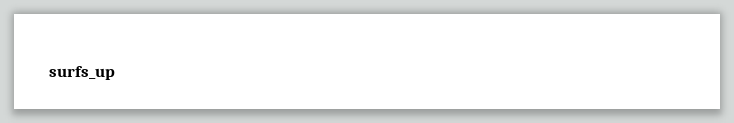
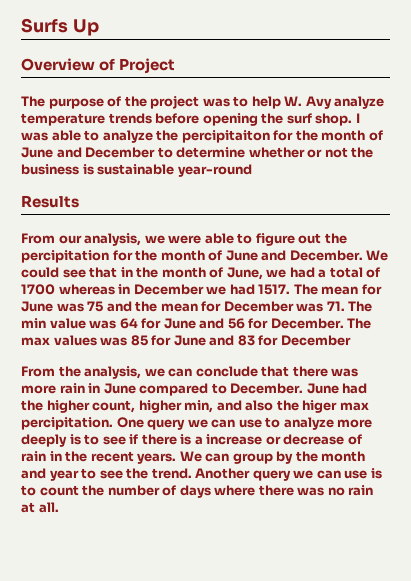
[49,66,115,80] surfs_up -> [21,18,99,36] [21,58,176,74] [21,95,385,109] [21,113,360,126] [21,130,383,143] [21,147,374,158] [21,164,252,177] [21,195,79,208] [21,233,347,246] [21,250,389,263] [21,267,381,280] [21,284,382,295] [21,301,373,312] [21,318,372,329] [21,335,351,346] [21,366,359,379] [21,383,368,396] [21,400,369,413] [21,417,373,430] [21,434,362,447] [21,451,366,464] [21,468,382,481] [21,485,374,498] [21,502,59,513] Surfs Up // Overview of Project // The purpose of the project was to help W. Avy analyze temperature trends before opening the surf shop. I was able to analyze the percipitaiton for the month of June and December to determine whether or not the business is sustainable year-round // Results // From our analysis, we were able to figure out the percipitation for the month of June and December. We could see that in the month of June, we had a total of 1700 whereas in December we had 1517. The mean for June was 75 and the mean for December was 71. The min value was 64 for June and 56 for December. The max values was 85 for June and 83 for December // From the analysis, we can conclude that there was more rain in June compared to December. June had the higher count, higher min, and also the higer max percipitation. One query we can use to analyze more deeply is to see if there is a increase or decrease of rain in the recent years. We can group by the month and year to see the trend. Another query we can use is to count the number of days where there was no rain at all.

